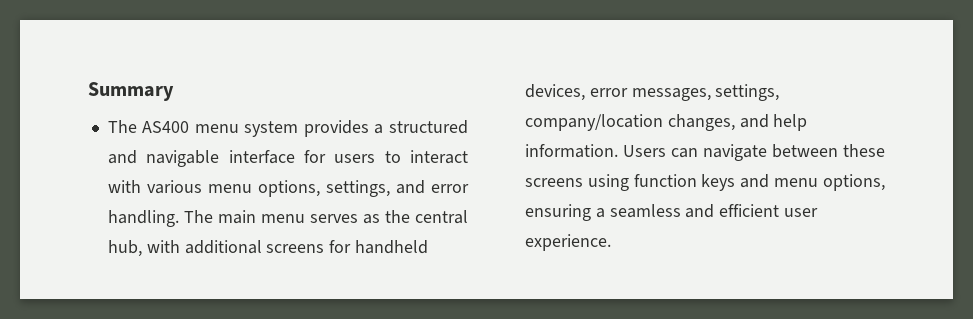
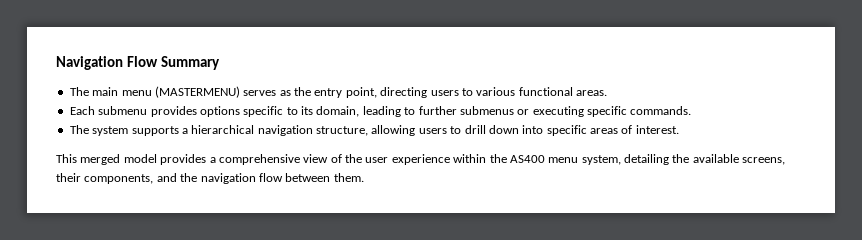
(88, 91) none -> [56,56,158,70] Navigation Flow
[142,120,469,137] [107,150,469,167] [107,180,470,197] [107,210,213,227] AS400 menu system provides a structured and navigable interface for users to interact with various menu options, settings, and error handling. The -> (89, 91) none
(305, 218) none -> [154,86,240,98] (MASTERMENU)
[414,210,468,224] [107,240,429,257] [524,84,780,101] [524,114,808,131] [524,144,885,161] [524,174,885,191] [524,204,819,221] [524,234,611,251] central hub, with additional screens for handheld devices, error messages, settings, company/location changes, and help information. Users can navigate between these screens using function keys and menu options, ensuring a seamless and efficient user experience. -> [314,87,607,98] [69,106,692,117] [69,125,679,136] [56,154,786,165] [56,173,364,184] entry point, directing users to various functional areas. // Each submenu provides options specific to its domain, leading to further submenus or executing specific commands. // The system supports a hierarchical navigation structure, allowing users to drill down into specific areas of interest. // This merged model provides a comprehensive view of the user experience within the AS400 menu system, detailing the available screens, their components, and the navigation flow between them.

